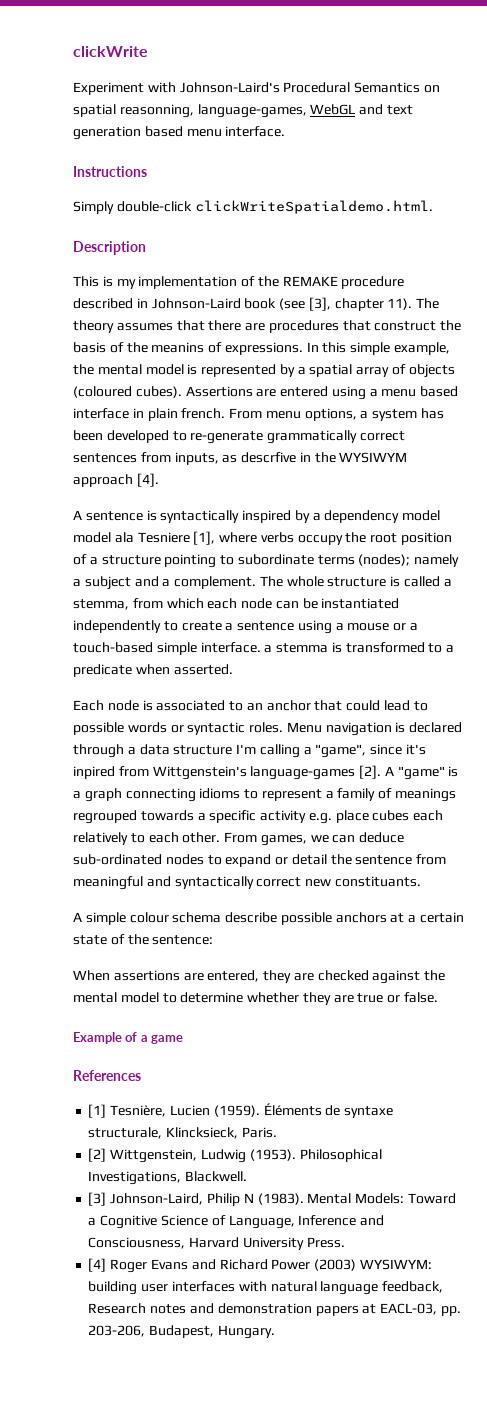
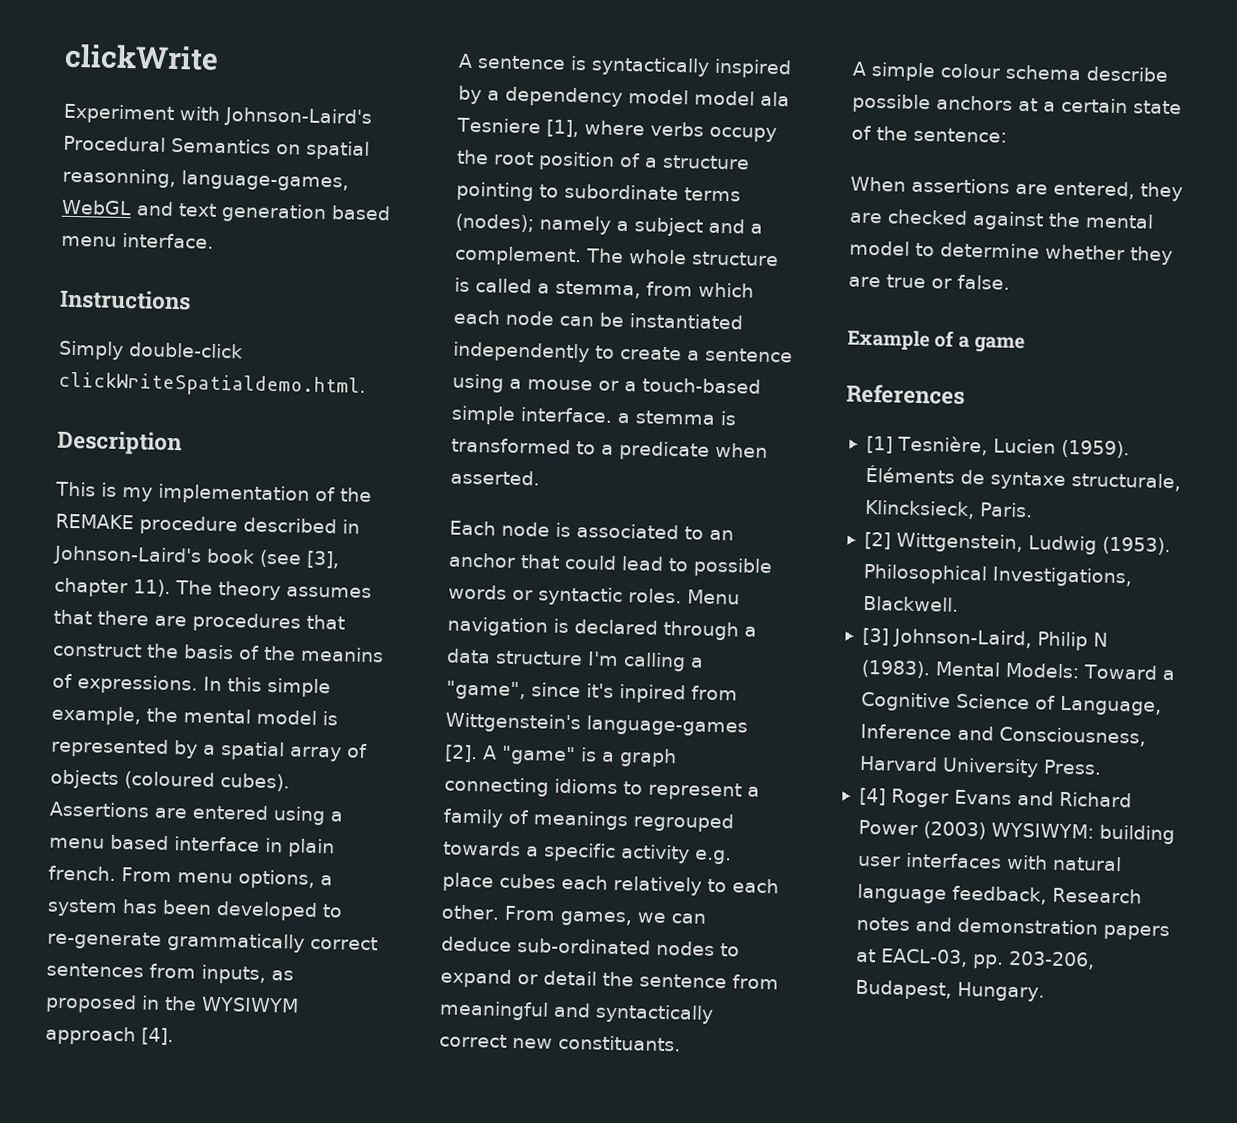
[151,298,241,309] Johnson-Laird -> [53,545,202,567] Johnson-Laird's
[241,452,297,463] descrfive -> [45,993,137,1014] proposed

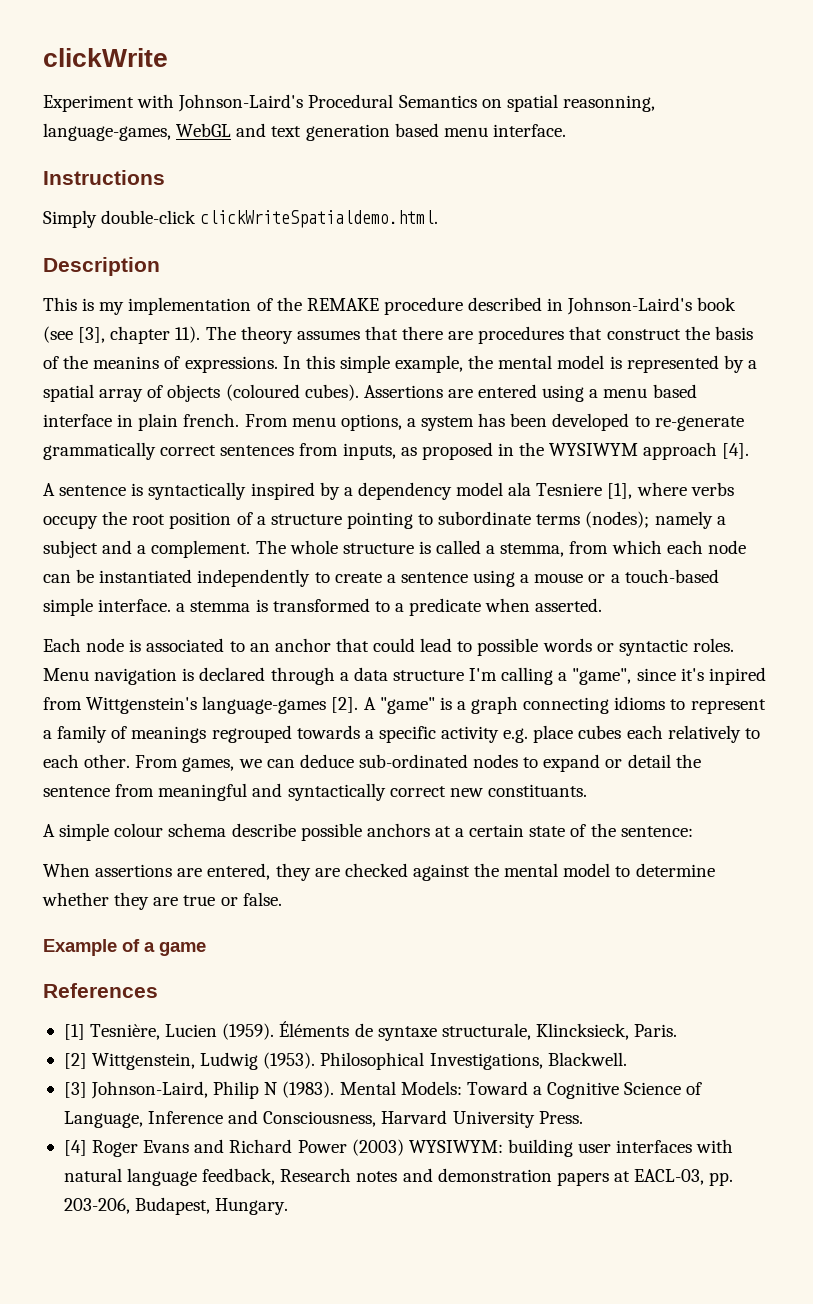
[694,90,755,106] model -> (504, 489) none

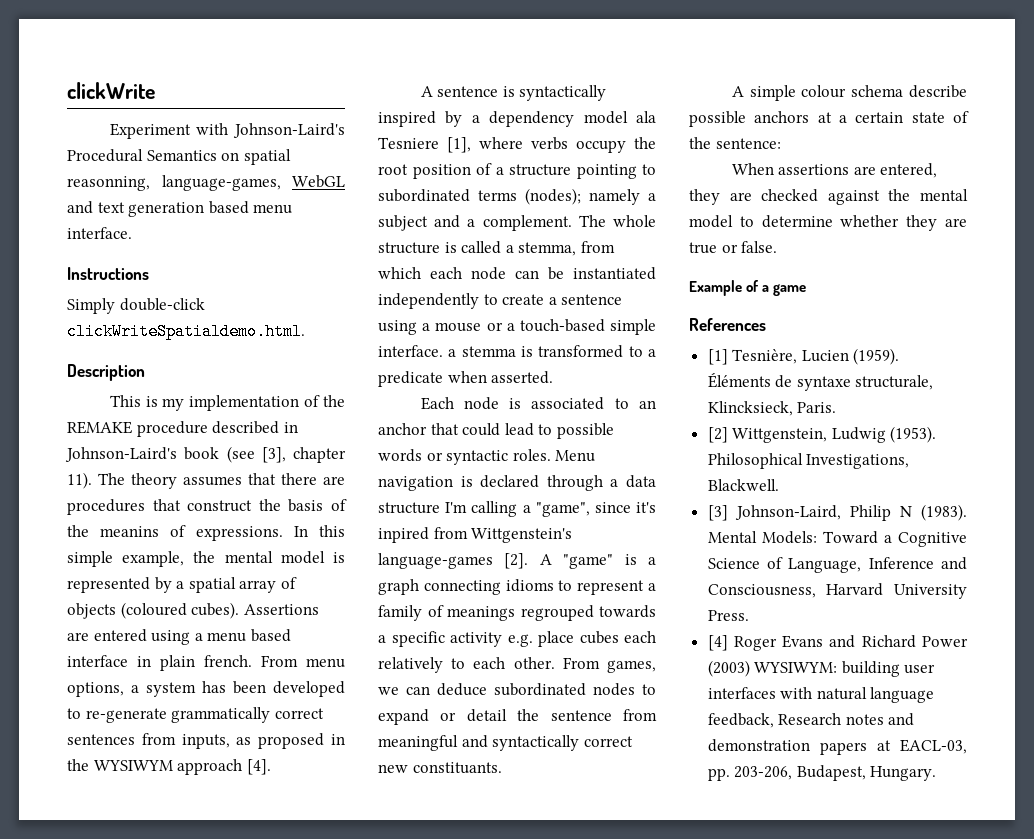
[438,511,532,525] subordinate -> [378,189,470,202] subordinated
[358,754,468,768] sub-ordinated -> [494,683,586,696] subordinated

